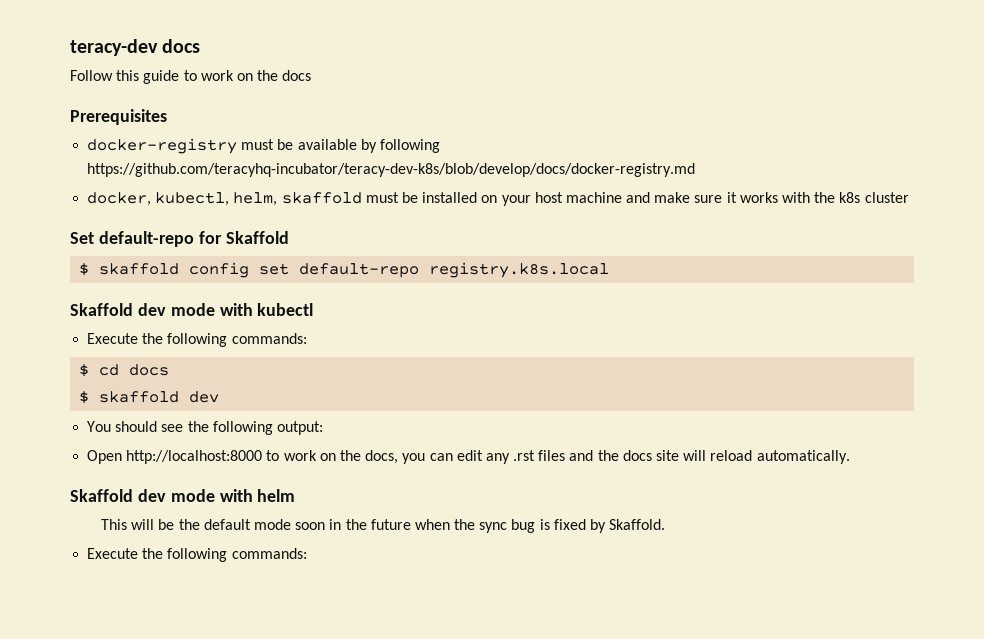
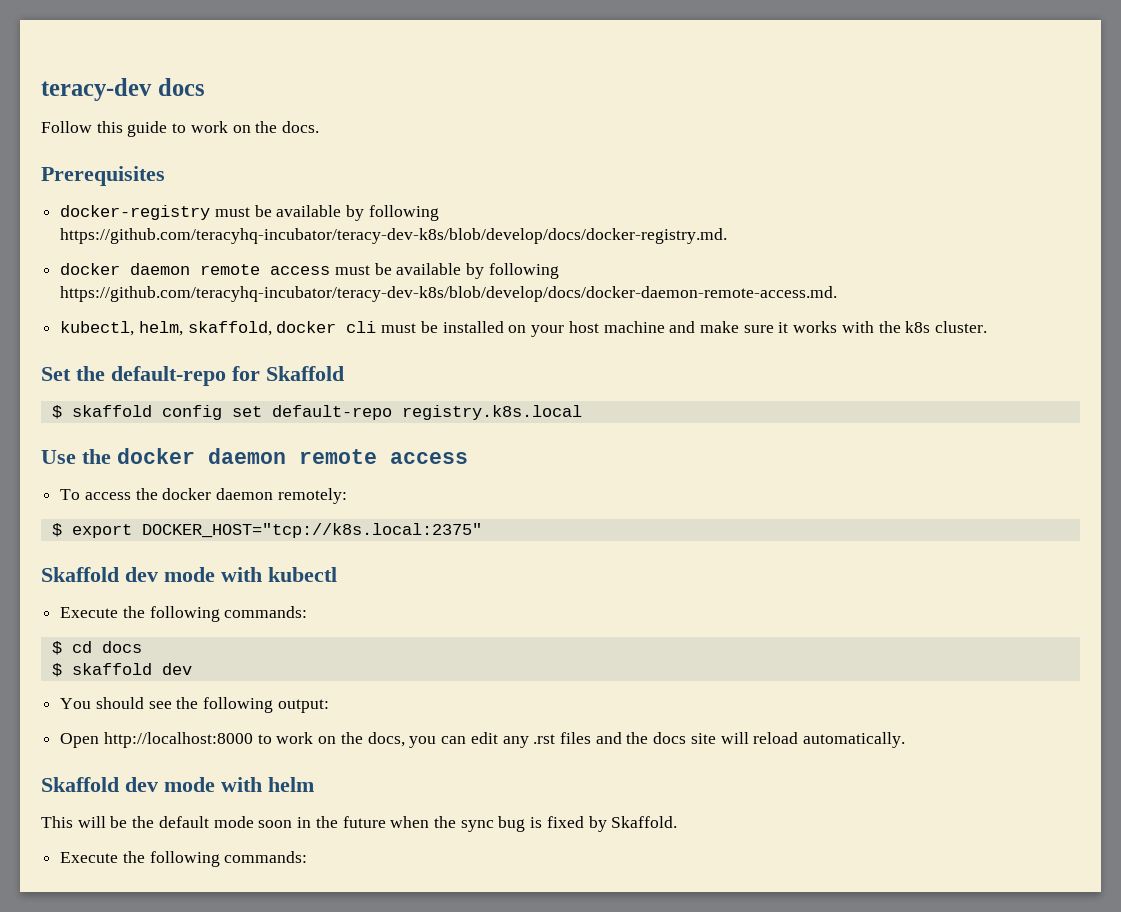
[282,70,312,81] docs -> [282,121,320,133] docs.
[87,163,696,177] [87,192,362,206] https://github.com/teracyhq-incubator/teracy-dev-k8s/blob/develop/docs/docker-registry.md // docker, kubectl, helm, skaffold -> [60,228,728,244] [60,263,559,279] [60,286,838,302] [60,321,377,336] https://github.com/teracyhq-incubator/teracy-dev-k8s/blob/develop/docs/docker-registry.md. // docker daemon remote access must be available by following https://github.com/teracyhq-incubator/teracy-dev-k8s/blob/develop/docs/docker-daemon-remote-access.md. // kubectl, helm, skaffold, docker cli
[864,192,909,203] cluster -> [935,321,988,333] cluster.
(94, 238) none -> [76,366,105,381] the
(610, 270) none -> [41,448,468,464] [60,488,347,504] [51,523,482,538] // Use the docker daemon remote access // To access the docker daemon remotely: // $ export DOCKER_HOST="tcp://k8s.local:2375"

